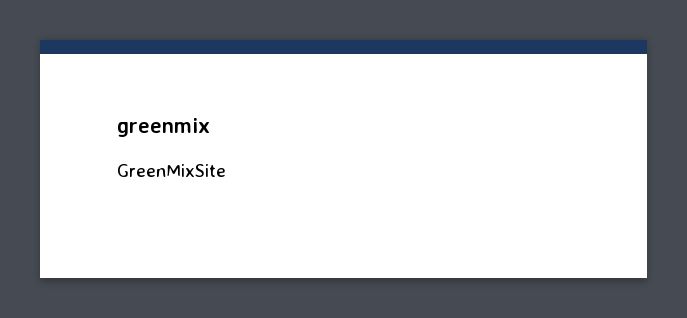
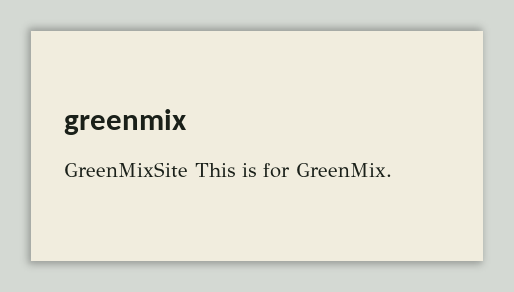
(226, 170) none -> [195,163,392,178] This is for GreenMix.

